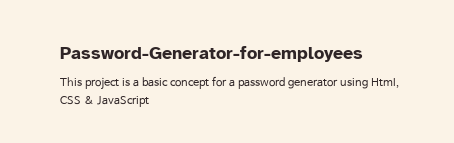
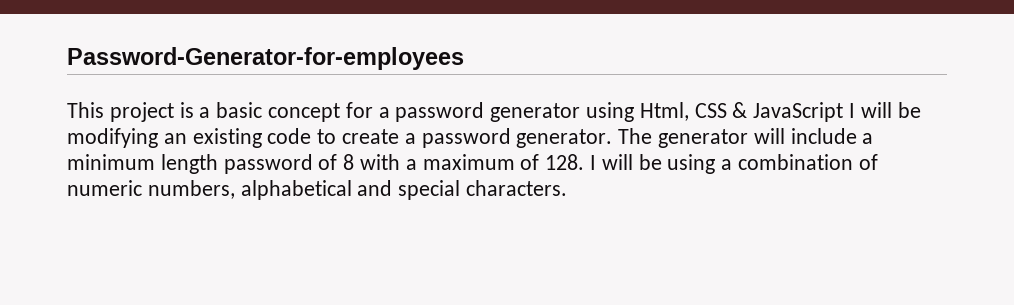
(149, 101) none -> [849,102,921,118] [67,128,874,148] [67,154,878,174] [67,180,568,200] I will be modifying an existing code to create a password generator. The generator will include a minimum length password of 8 with a maximum of 128. I will be using a combination of numeric numbers, alphabetical and special characters.

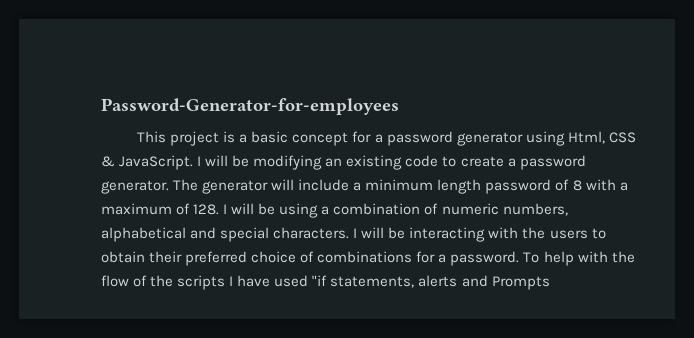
[753,102,844,122] JavaScript -> [119,155,194,170] JavaScript.
(568, 188) none -> [353,227,606,242] [101,251,635,266] [101,275,550,290] I will be interacting with the users to obtain their preferred choice of combinations for a password. To help with the flow of the scripts I have used "if statements, alerts and Prompts

